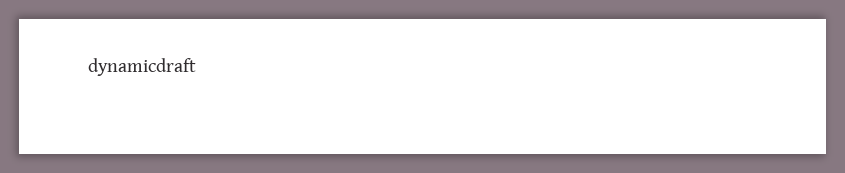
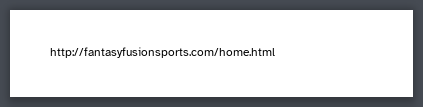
[88,58,196,76] dynamicdraft -> [50,47,275,58] http://fantasyfusionsports.com/home.html

